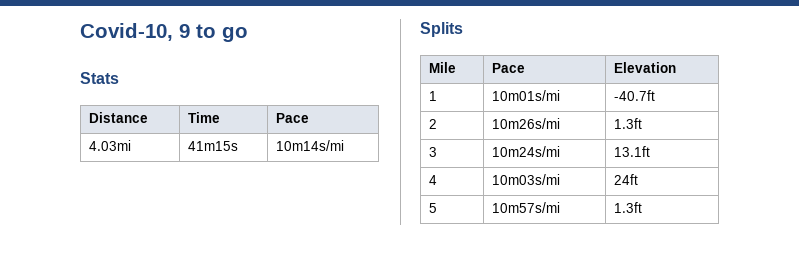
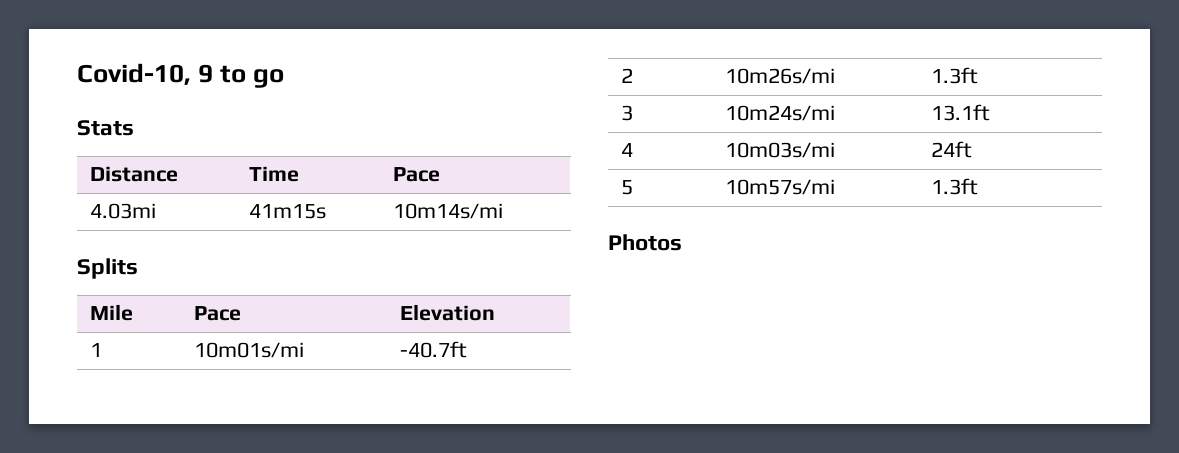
(642, 207) none -> [608,234,682,251] // Photos

